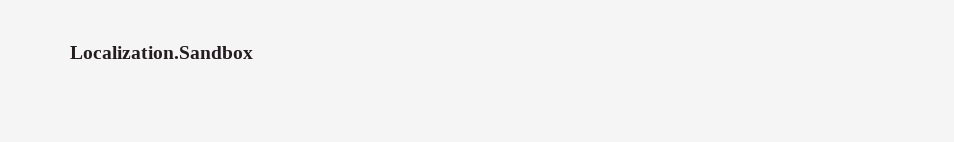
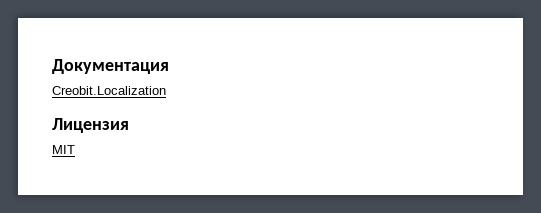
[70,46,253,59] Localization.Sandbox -> [52,59,169,74] [52,86,166,95] [52,118,129,133] [52,145,75,154] Документация // Creobit.Localization // Лицензия // MIT

